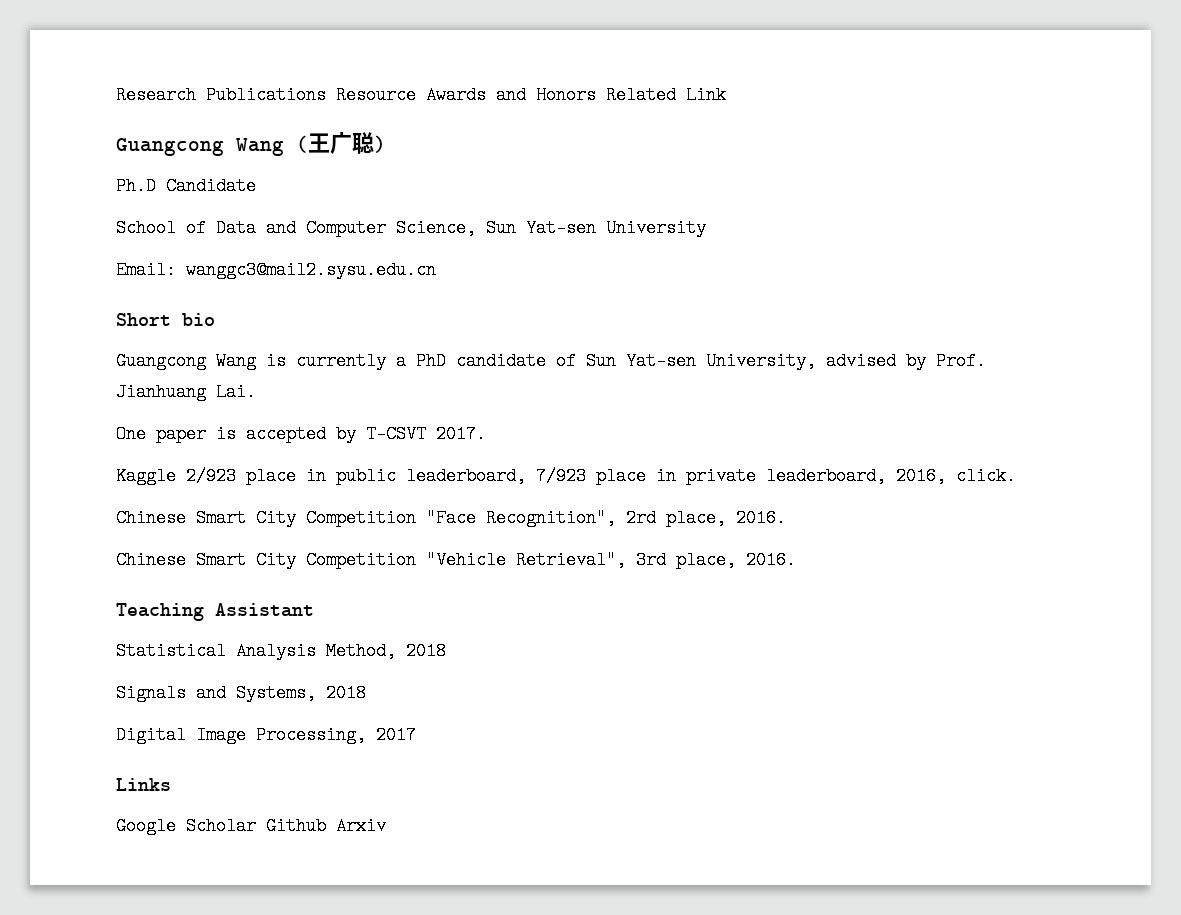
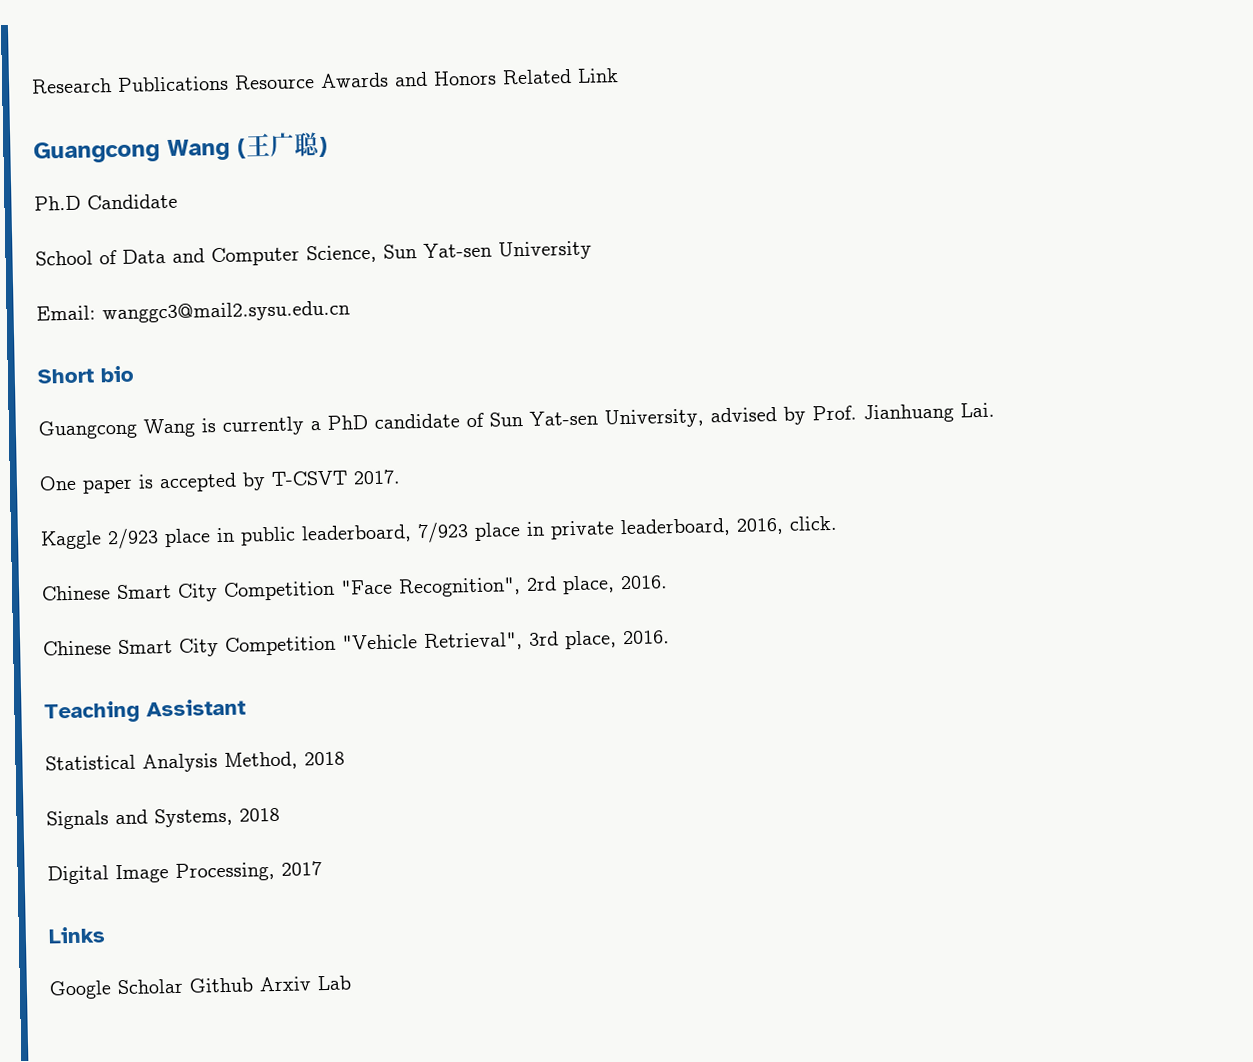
(386, 826) none -> [317,975,351,991] Lab

